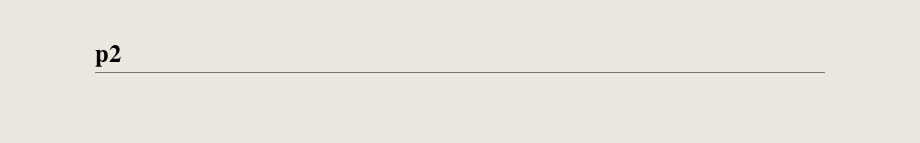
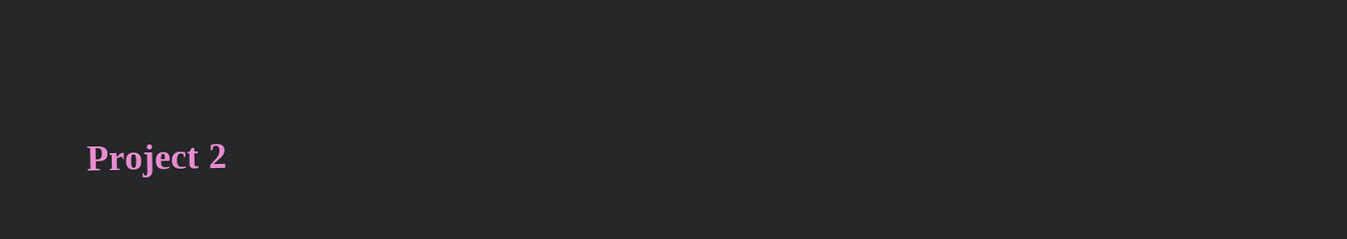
[95,45,121,67] p2 -> [86,143,227,179] Project 2

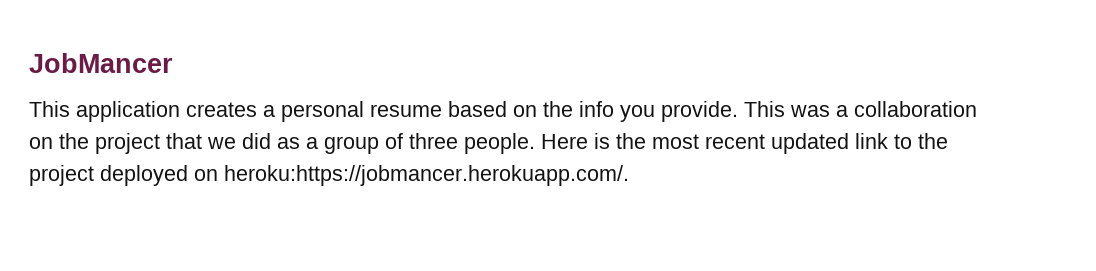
[86,143,227,179] Project 2 -> [29,53,173,73] [29,101,977,122] [29,133,948,154] [29,165,629,186] JobMancer // This application creates a personal resume based on the info you provide. This was a collaboration on the project that we did as a group of three people. Here is the most recent updated link to the project deployed on heroku:https://jobmancer.herokuapp.com/.

